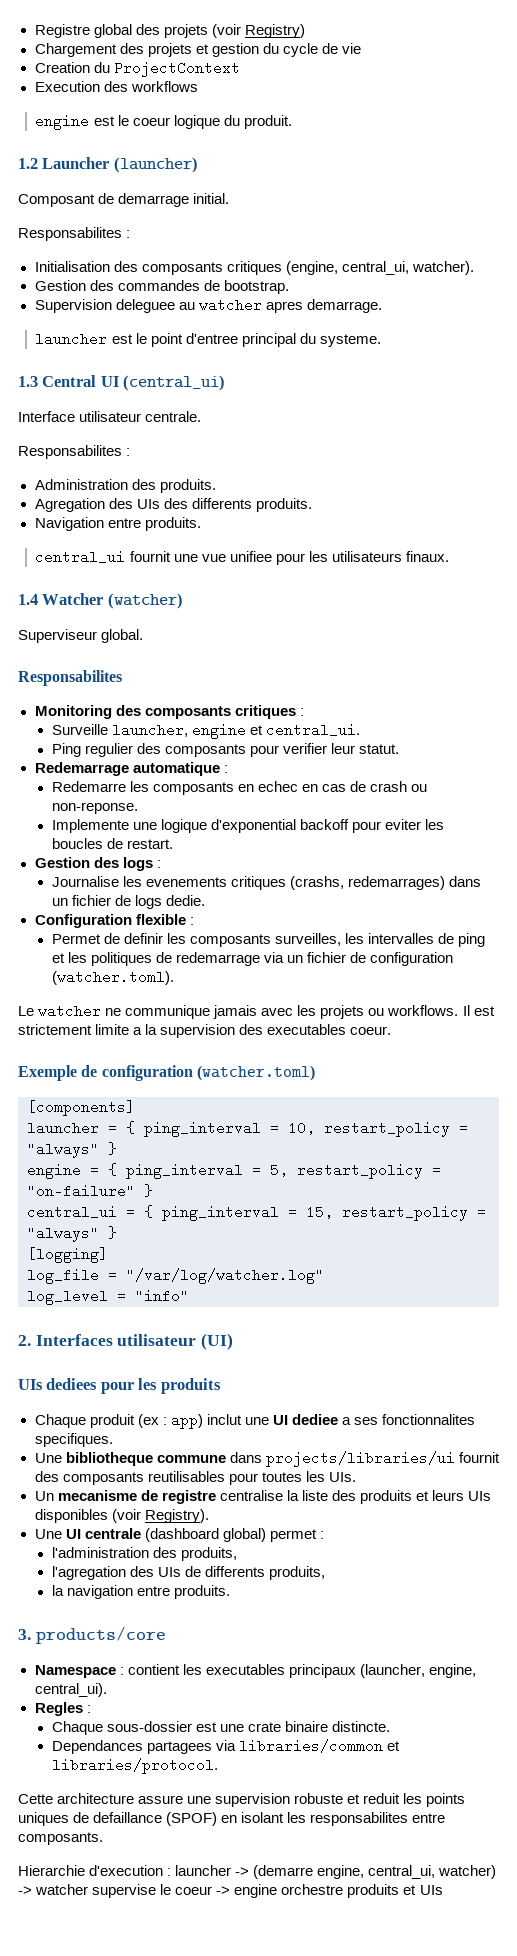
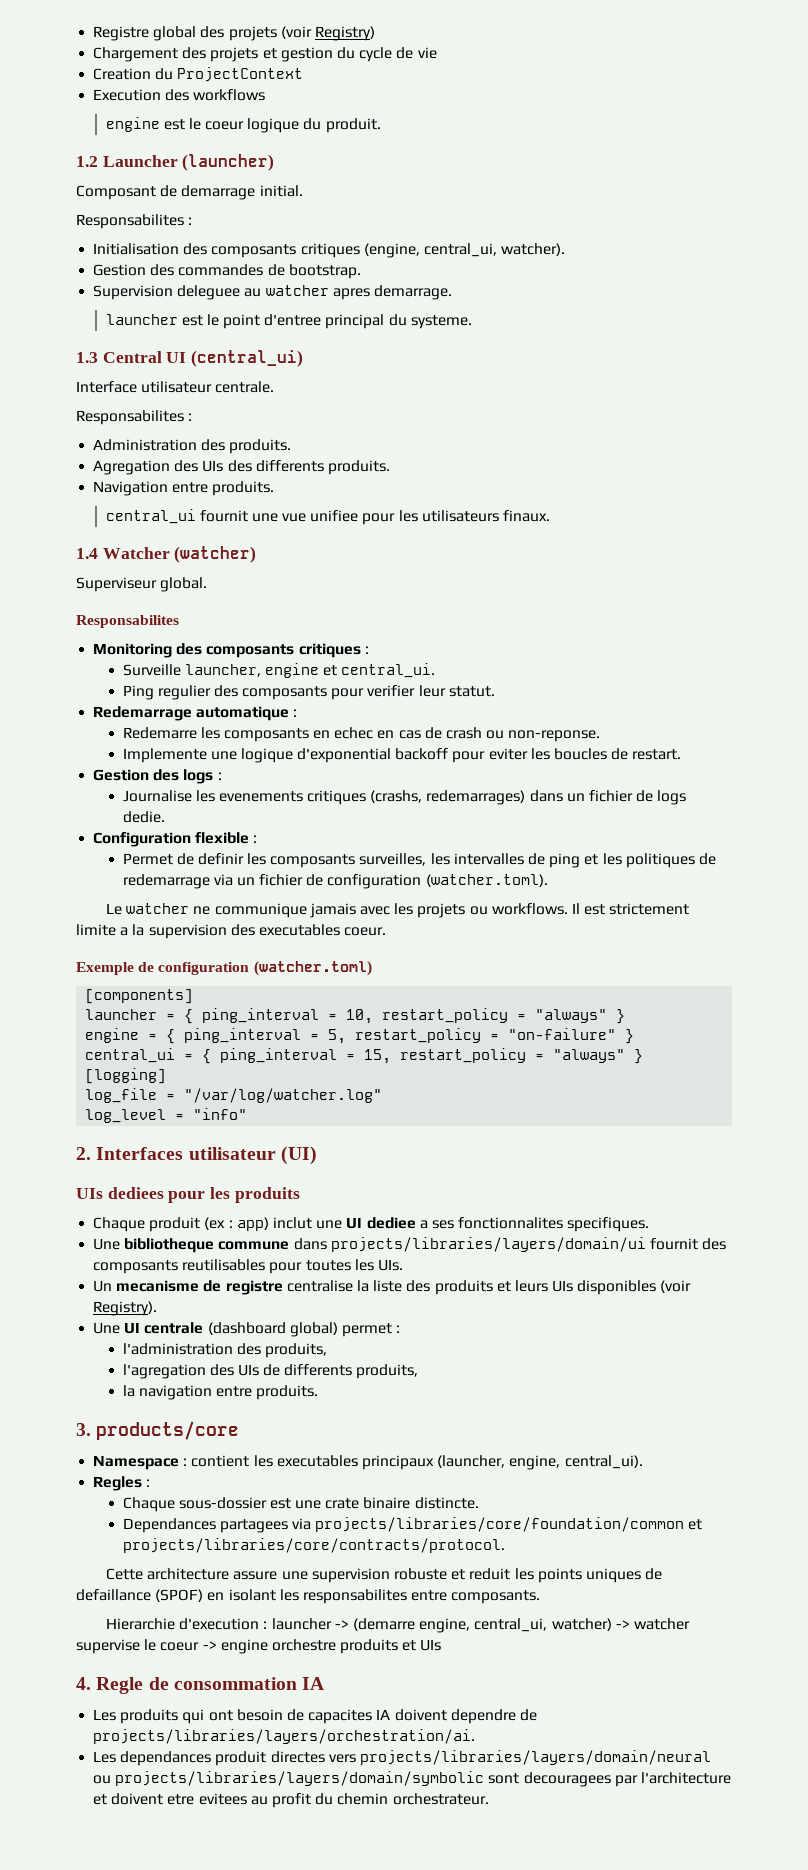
[265,1451,455,1467] projects/libraries/ui -> [330,1237,646,1252] projects/libraries/layers/domain/ui
[239,1739,401,1753] [51,1758,218,1774] libraries/common et libraries/protocol. -> [315,1517,703,1532] [122,1538,505,1553] projects/libraries/core/foundation/common et projects/libraries/core/contracts/protocol.
(443, 1890) none -> [76,1677,325,1694] [93,1709,537,1724] [93,1729,476,1744] [93,1750,711,1766] [93,1771,731,1787] [93,1793,489,1808] // 4. Regle de consommation IA // Les produits qui ont besoin de capacites IA doivent dependre de projects/libraries/layers/orchestration/ai. // Les dependances produit directes vers projects/libraries/layers/domain/neural ou projects/libraries/layers/domain/symbolic sont decouragees par l'architecture et doivent etre evitees au profit du chemin orchestrateur.

